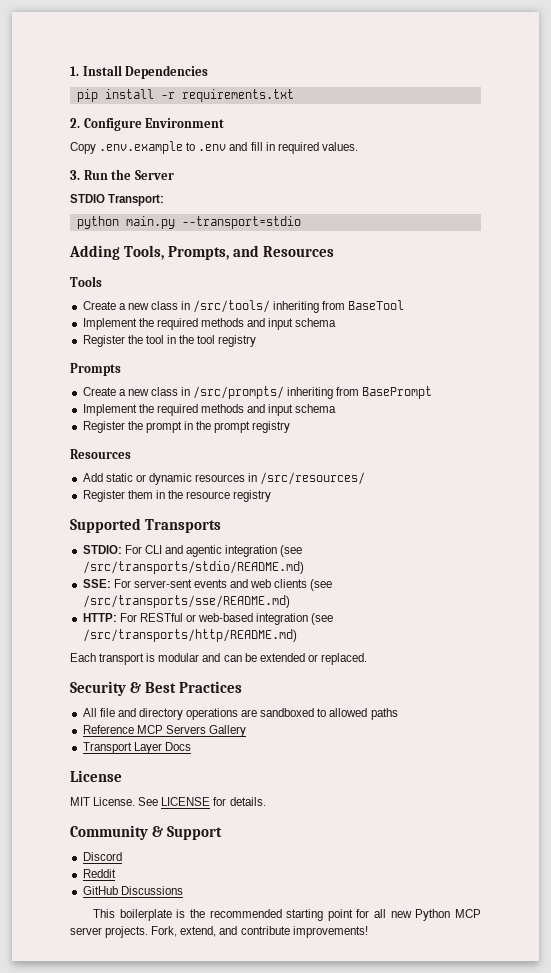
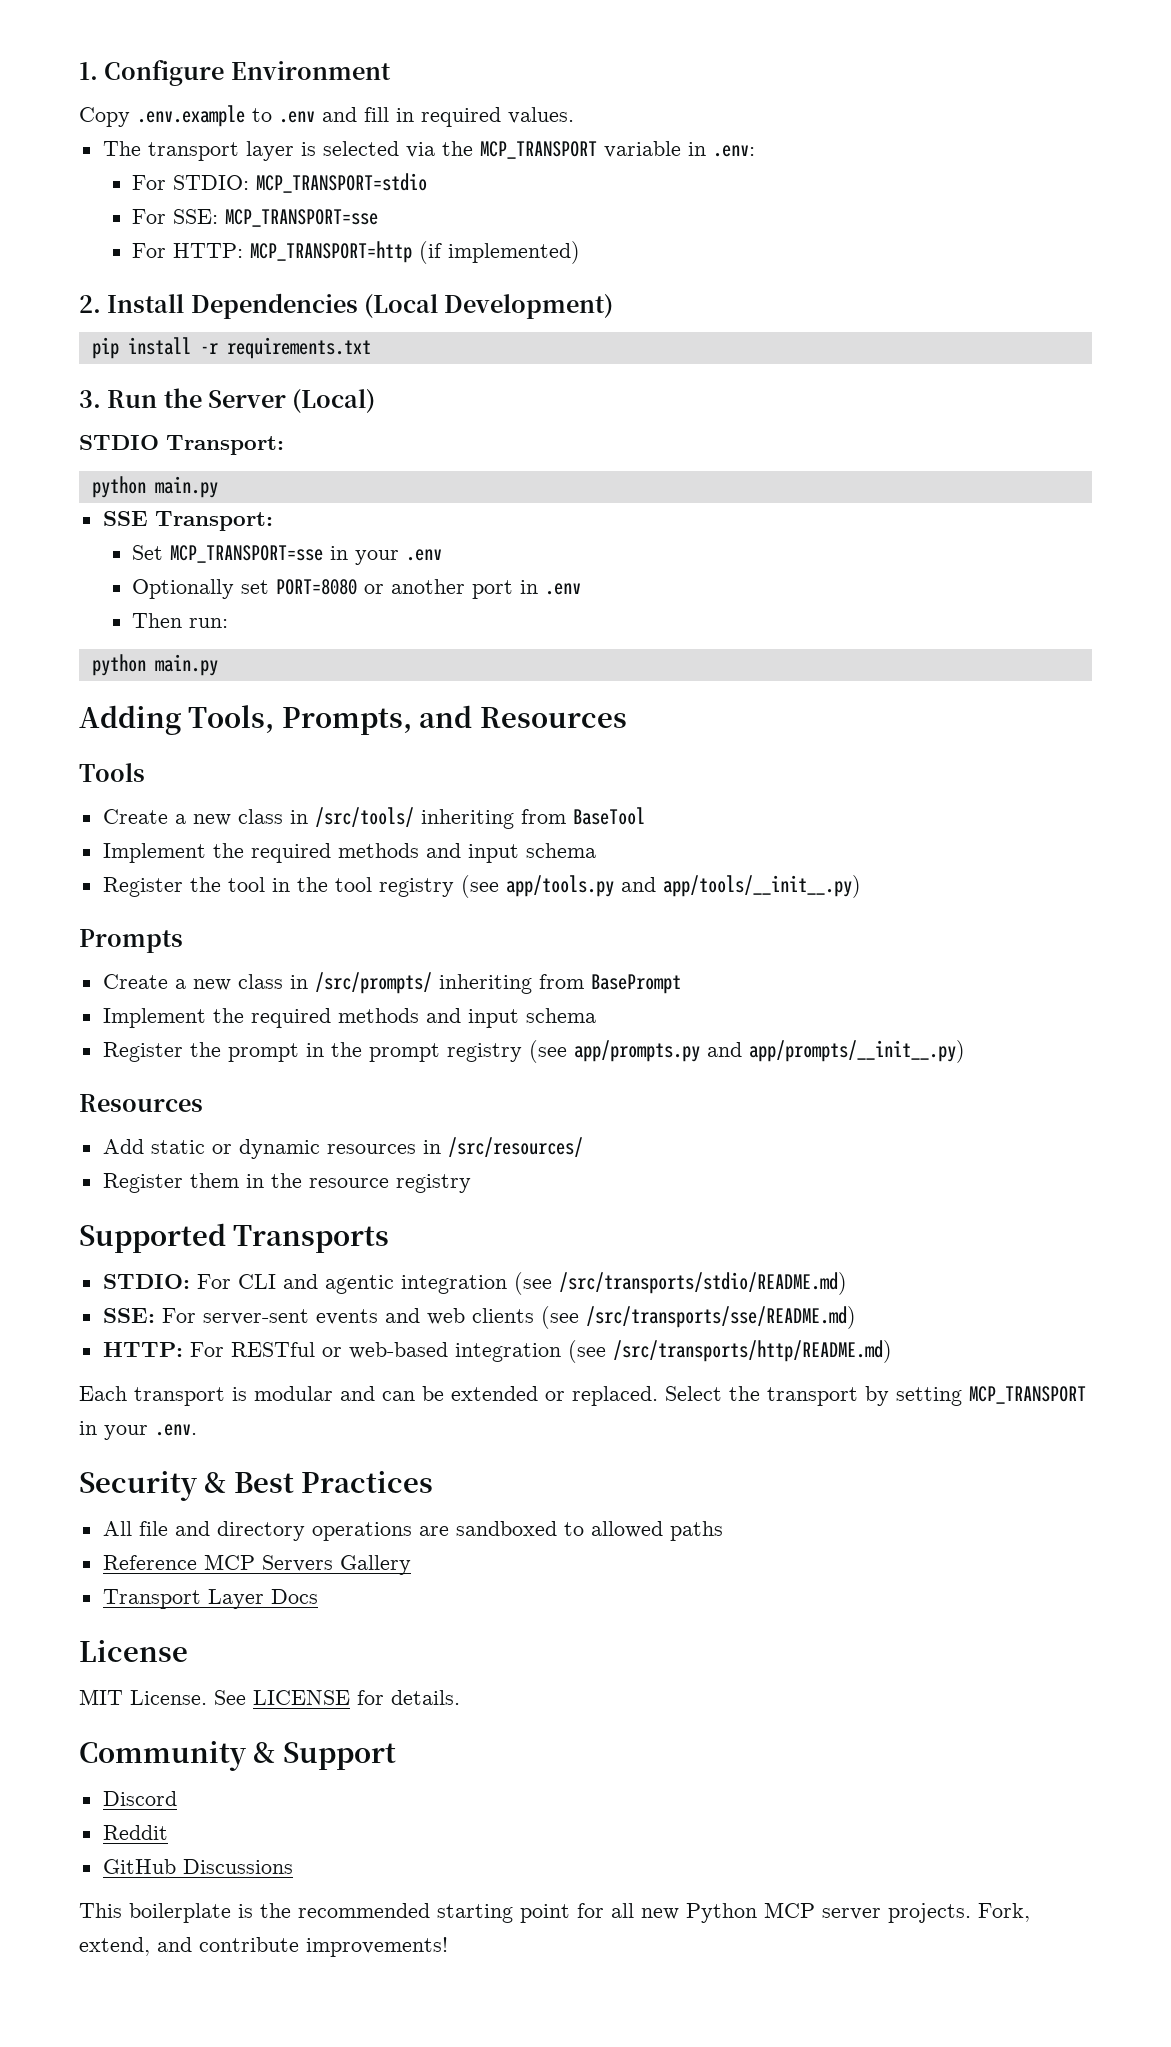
[82,65,209,79] [76,89,294,102] [70,118,80,128] Install Dependencies // pip install -r requirements.txt // 2. -> (98, 71) none
(358, 146) none -> [102,141,755,161] [132,173,428,193] [132,209,379,227] [132,241,581,264] [79,293,614,319] [91,337,371,359] // The transport layer is selected via the MCP_TRANSPORT variable in .env: // For STDIO: MCP_TRANSPORT=stdio // For SSE: MCP_TRANSPORT=sse // For HTTP: MCP_TRANSPORT=http (if implemented) // 2. Install Dependencies (Local Development) // pip install -r requirements.txt
(174, 175) none -> [292,388,376,413] (Local)
[181,216,301,229] --transport=stdio -> [102,511,273,531] [132,545,443,565] [132,579,582,599] [132,613,229,628] [91,654,218,676] // SSE Transport: // Set MCP_TRANSPORT=sse in your .env // Optionally set PORT=8080 or another port in .env // Then run: // python main.py
(257, 341) none -> [460,875,861,898] (see app/tools.py and app/tools/__init__.py)
(291, 427) none -> [528,1040,965,1063] (see app/prompts.py and app/prompts/__init__.py)
(367, 659) none -> [665,1386,1086,1406] [79,1421,197,1440] Select the transport by setting MCP_TRANSPORT in your .env.

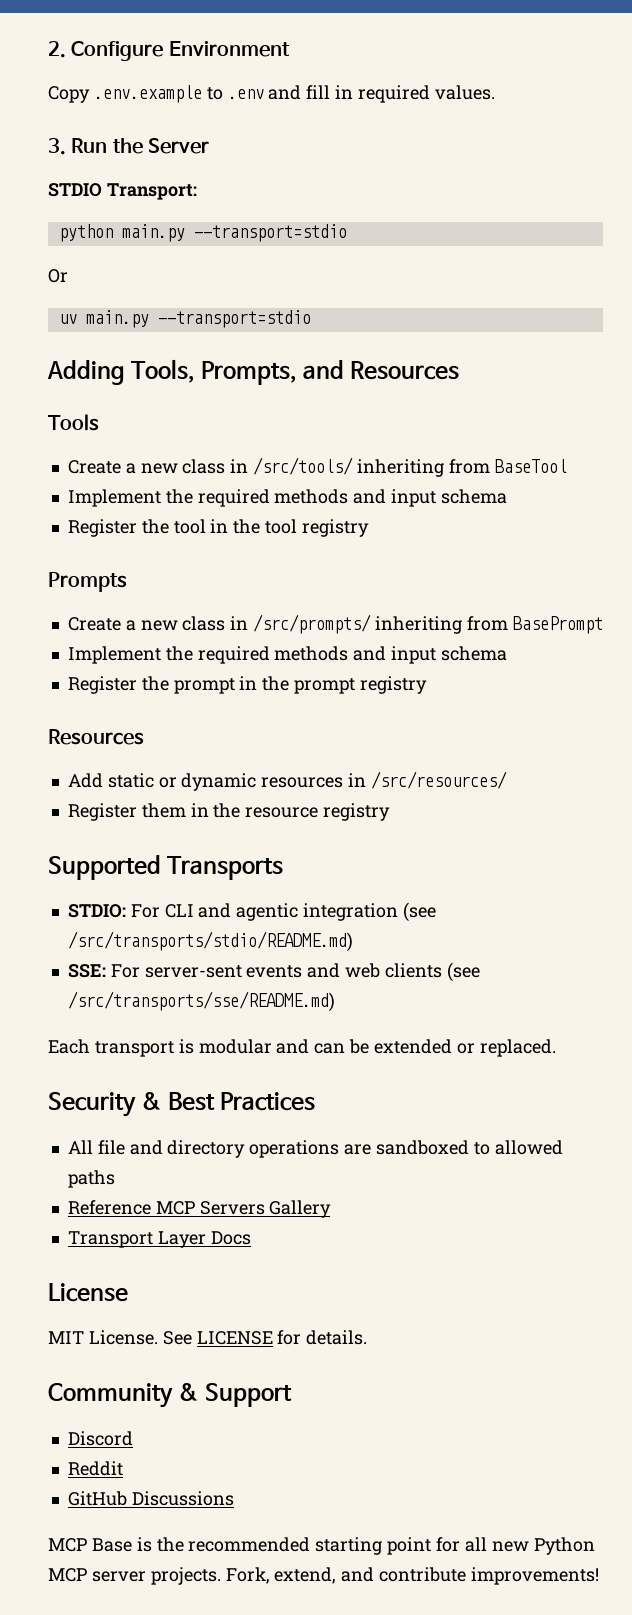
[79,62,98,80] 1. -> [48,41,66,58] 2.
[102,141,755,161] [132,173,428,193] [132,209,379,227] [132,241,581,264] [79,293,614,319] [91,337,371,359] // The transport layer is selected via the MCP_TRANSPORT variable in .env: // For STDIO: MCP_TRANSPORT=stdio // For SSE: MCP_TRANSPORT=sse // For HTTP: MCP_TRANSPORT=http (if implemented) // 2. Install Dependencies (Local Development) // pip install -r requirements.txt -> (495, 92) none
[292,388,376,413] (Local) -> (210, 146) none
[102,511,273,531] [132,545,443,565] [132,579,582,599] [132,613,229,628] [91,654,218,676] // SSE Transport: // Set MCP_TRANSPORT=sse in your .env // Optionally set PORT=8080 or another port in .env // Then run: // python main.py -> [193,224,347,242] [48,269,68,283] [58,310,311,328] --transport=stdio // Or // uv main.py --transport=stdio
[460,875,861,898] (see app/tools.py and app/tools/__init__.py) -> (369, 528) none
[528,1040,965,1063] (see app/prompts.py and app/prompts/__init__.py) -> (427, 685) none
[102,1340,892,1363] // HTTP: For RESTful or web-based integration (see /src/transports/http/README.md) -> (335, 1001) none
[665,1386,1086,1406] [79,1421,197,1440] Select the transport by setting MCP_TRANSPORT in your .env. -> (556, 1048) none
[79,1903,231,1923] This boilerplate -> [48,1538,132,1552] MCP Base

